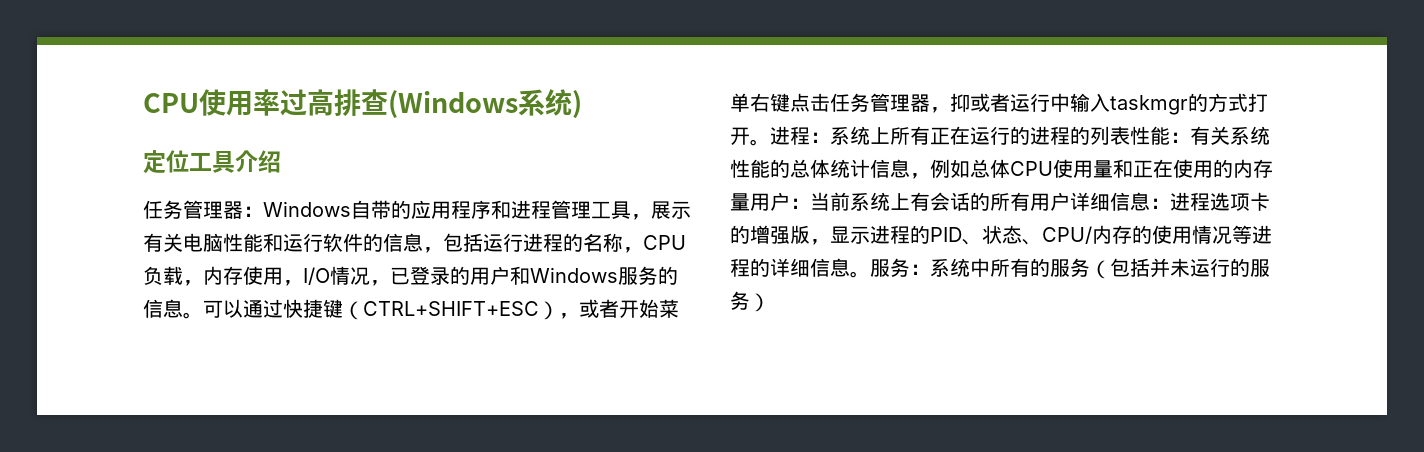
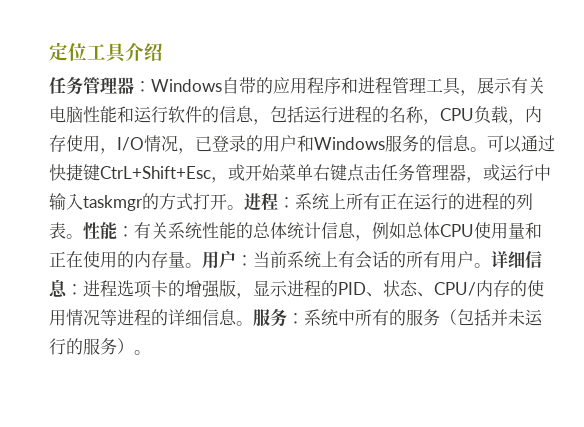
[143,89,582,118] CPU使用率过高排查(Windows系统) // -> (49, 51) none
[343,299,619,320] （CTRL+SHIFT+ESC），或者 -> [100,164,245,183] CtrL+Shift+Esc，或
[950,93,1010,112] 抑或者 -> [483,164,500,181] 或
(1130, 135) none -> [66,234,83,239] 。
(750, 202) none -> [185,263,202,268] 。
(1070, 201) none -> [474,263,491,268] 。
(770, 302) none -> [134,350,151,355] 。

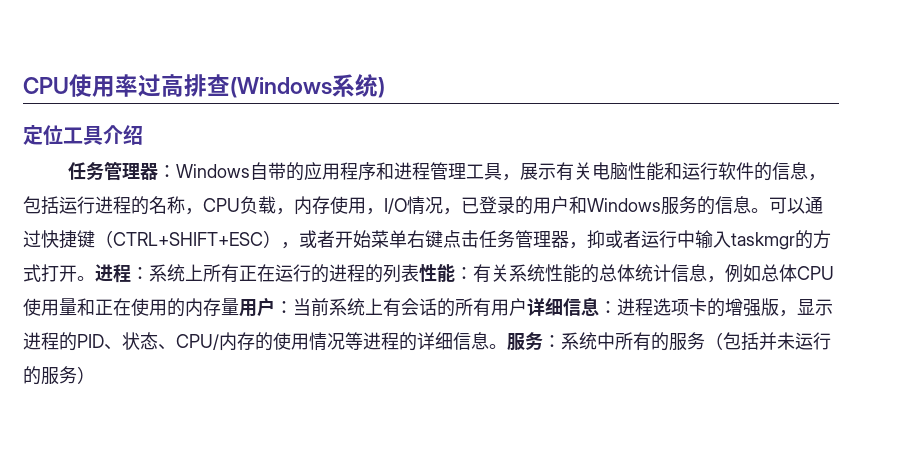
(49, 51) none -> [23,74,385,98] CPU使用率过高排查(Windows系统) //
[100,164,245,183] CtrL+Shift+Esc，或 -> [95,230,335,249] （CTRL+SHIFT+ESC），或者
[483,164,500,181] 或 -> [587,230,641,249] 抑或者
[66,234,83,239] 。 -> (419, 273) none
[185,263,202,268] 。 -> (239, 307) none
[474,263,491,268] 。 -> (527, 307) none
[134,350,151,355] 。 -> (95, 375) none

